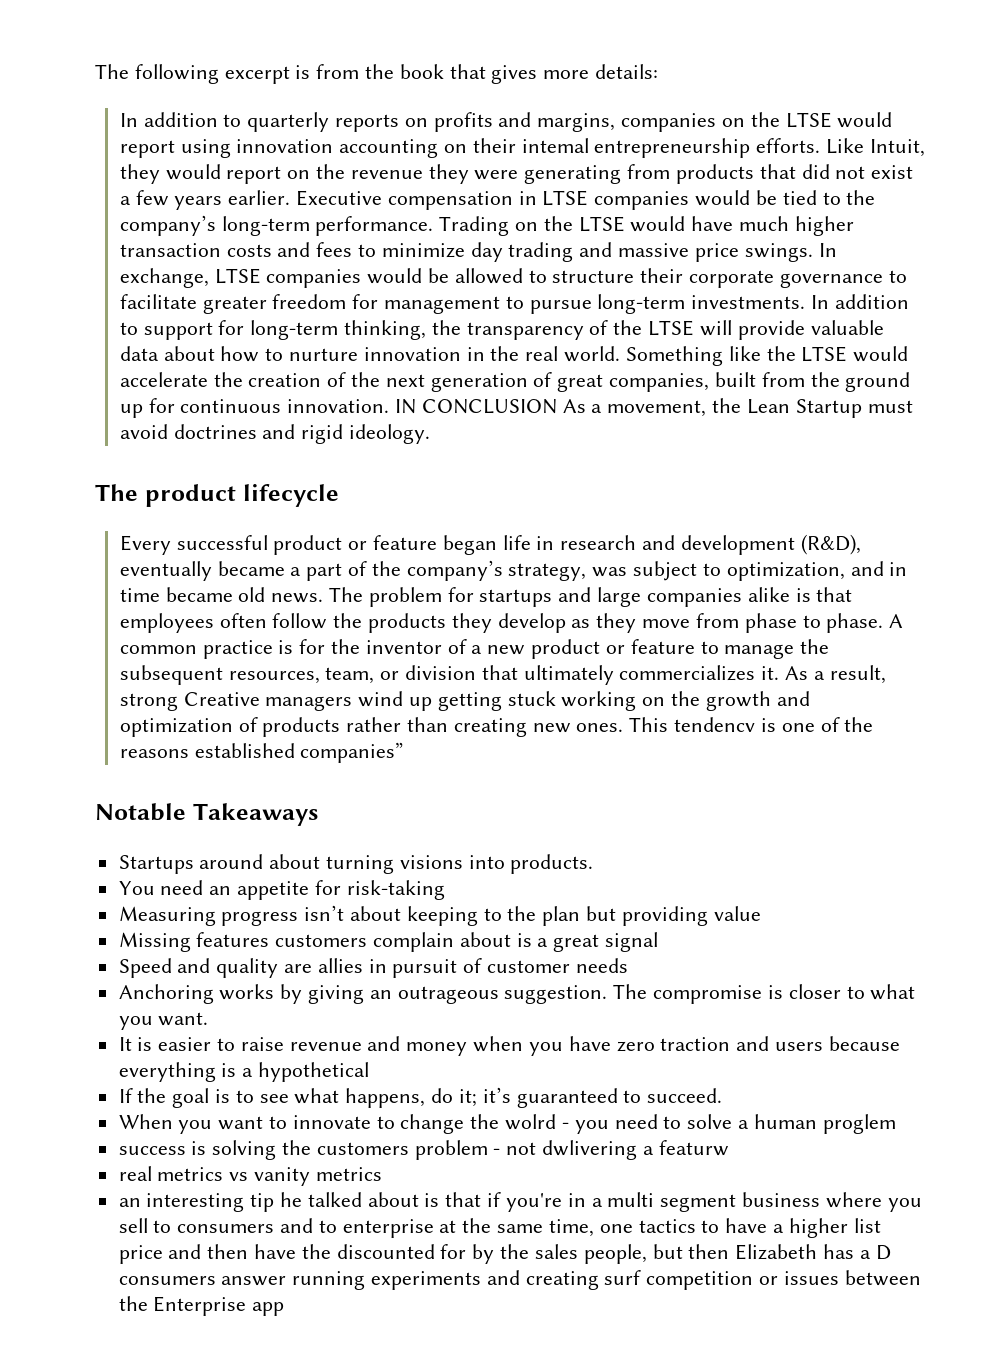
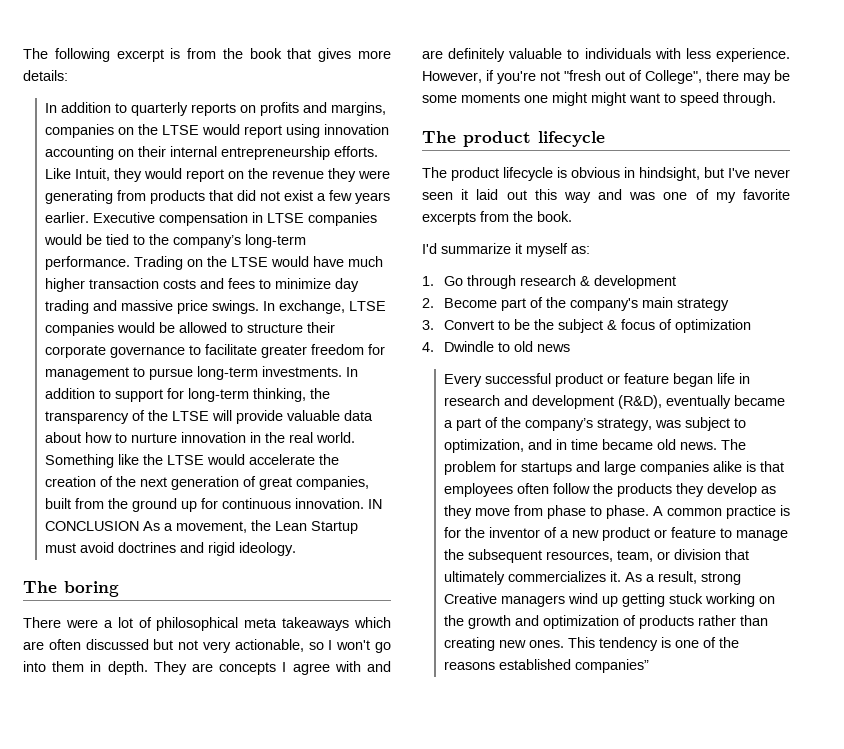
[521,138,589,153] intemal -> [169,146,217,157] internal
[144,484,339,507] product lifecycle -> [64,581,119,597] [23,617,391,631] [23,639,392,653] [23,661,391,675] [422,48,790,62] [422,70,790,84] [422,92,776,106] [422,131,605,147] [422,167,790,181] [422,189,790,203] [422,211,572,225] [422,243,590,257] [422,275,676,289] [422,297,729,311] [422,319,751,333] [422,341,570,352] boring // There were a lot of philosophical meta takeaways which are often discussed but not very actionable, so I won't go into them in depth. They are concepts I agree with and are definitely valuable to individuals with less experience. However, if you're not "fresh out of College", there may be some moments one might might want to speed through. // The product lifecycle // The product lifecycle is obvious in hindsight, but I've never seen it laid out this way and was one of my favorite excerpts from the book. // I'd summarize it myself as: // 1. Go through research & development // 2. Become part of the company's main strategy // 3. Convert to be the subject & focus of optimization // 4. Dwindle to old news
[674,717,756,732] tendencv -> [598,637,658,651] tendency
[95,803,318,826] [118,854,594,874] [118,880,445,900] [118,905,761,926] [118,932,659,952] [118,958,628,978] [118,984,916,1004] [118,1012,209,1030] [118,1036,900,1056] [118,1062,370,1082] [118,1087,723,1108] [118,1114,896,1134] [118,1140,729,1160] [118,1166,382,1186] [118,1192,922,1212] [118,1218,881,1238] [118,1244,891,1264] [118,1270,921,1290] [118,1296,285,1316] // Notable Takeaways // Startups around about turning visions into products. // You need an appetite for risk-taking // Measuring progress isn’t about keeping to the plan but providing value // Missing features customers complain about is a great signal // Speed and quality are allies in pursuit of customer needs // Anchoring works by giving an outrageous suggestion. The compromise is closer to what you want. // It is easier to raise revenue and money when you have zero traction and users because everything is a hypothetical // If the goal is to see what happens, do it; it’s guaranteed to succeed. // When you want to innovate to change the wolrd - you need to solve a human proglem // success is solving the customers problem - not dwlivering a featurw // real metrics vs vanity metrics // an interesting tip he talked about is that if you're in a multi segment business where you sell to consumers and to enterprise at the same time, one tactics to have a higher list price and then have the discounted for by the sales people, but then Elizabeth has a D consumers answer running experiments and creating surf competition or issues between the Enterprise app -> (649, 666) none

